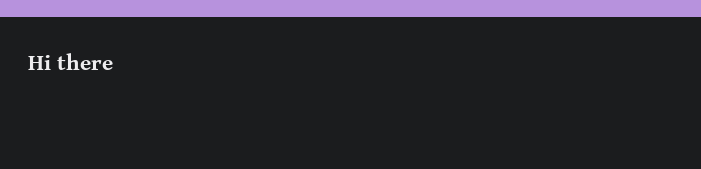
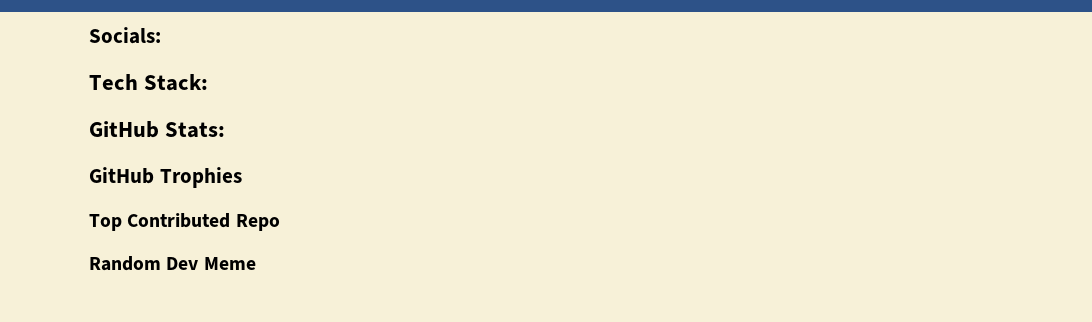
[28,53,114,70] Hi there -> [89,27,161,44] [89,74,209,91] [89,121,226,138] [89,167,242,188] [89,213,280,231] [89,256,256,271] Socials: // Tech Stack: // GitHub Stats: // GitHub Trophies // Top Contributed Repo // Random Dev Meme

